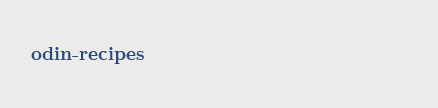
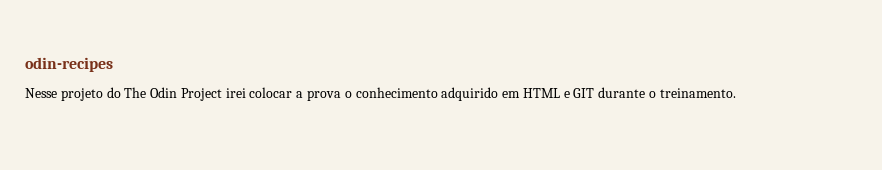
(145, 55) none -> [25,87,736,101] // Nesse projeto do The Odin Project irei colocar a prova o conhecimento adquirido em HTML e GIT durante o treinamento.

